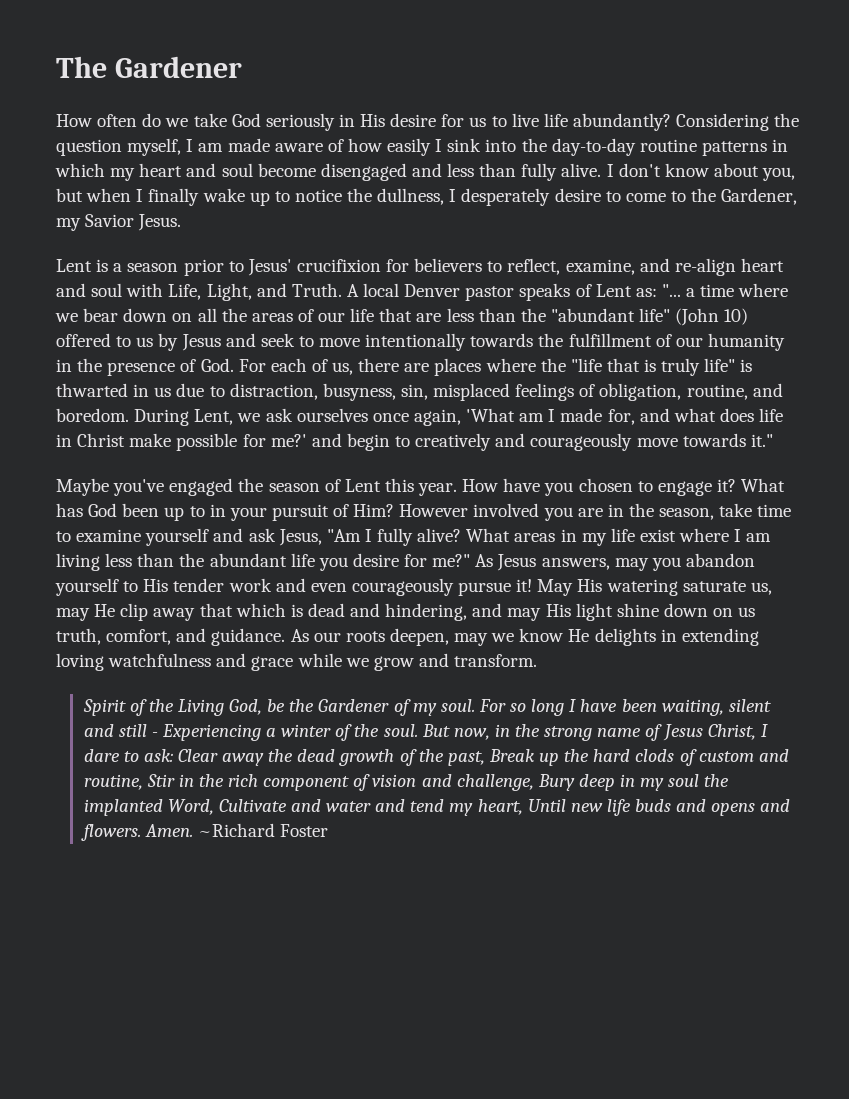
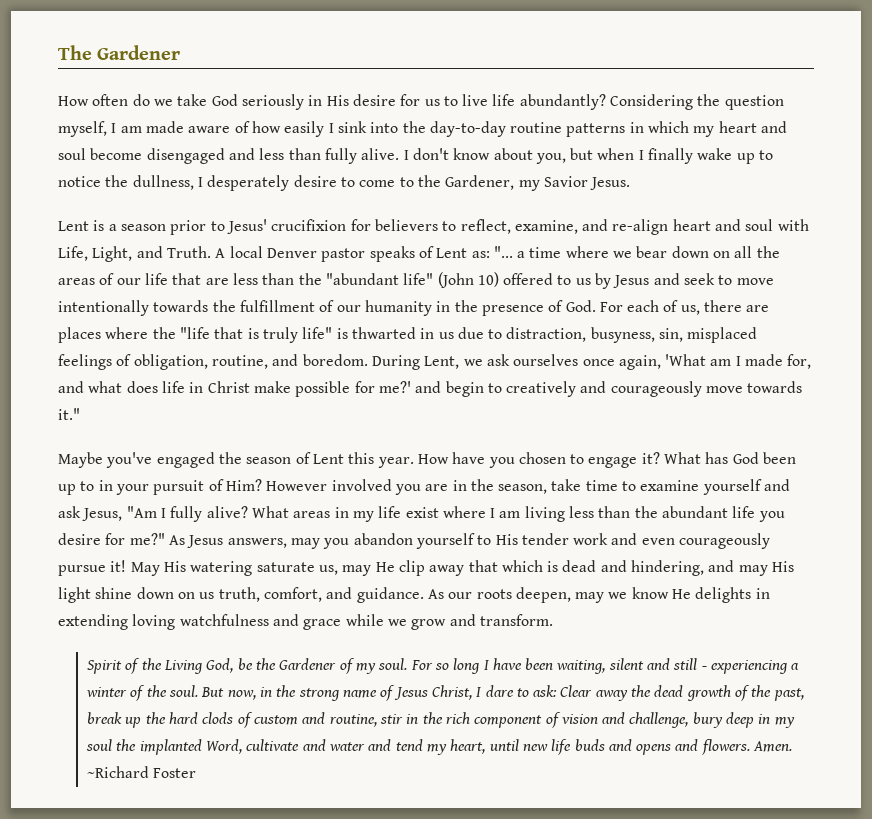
[161,724,261,741] Experiencing -> [711,660,789,674] experiencing
[488,749,535,762] Break -> [87,712,123,724] break
[146,774,175,787] Stir -> [379,714,403,724] stir
[537,774,575,791] Bury -> [692,712,723,728] bury
[218,799,287,812] Cultivate -> [246,739,300,751] cultivate
[527,799,566,812] Until -> [489,739,519,751] until

